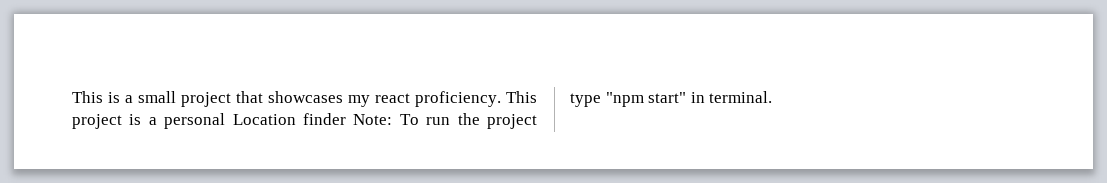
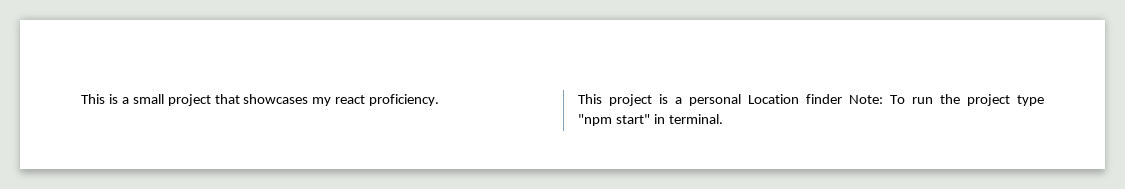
(501, 99) none -> (440, 100) //

